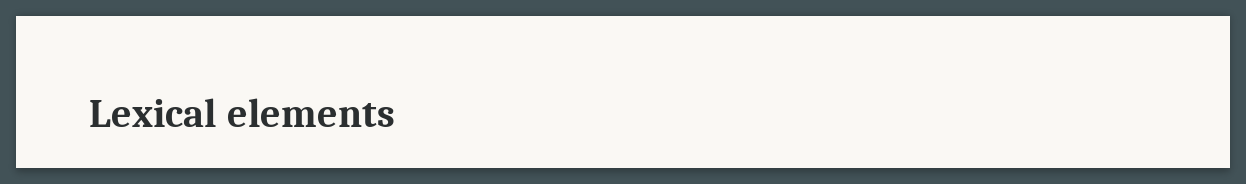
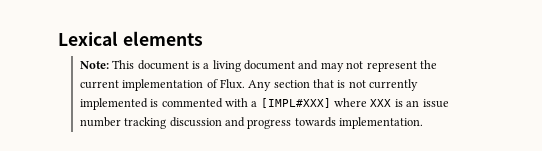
(395, 112) none -> [79,60,437,72] [79,79,419,91] [79,98,449,110] [79,117,424,129] // Note: This document is a living document and may not represent the current implementation of Flux. Any section that is not currently implemented is commented with a [IMPL#XXX] where XXX is an issue number tracking discussion and progress towards implementation.

